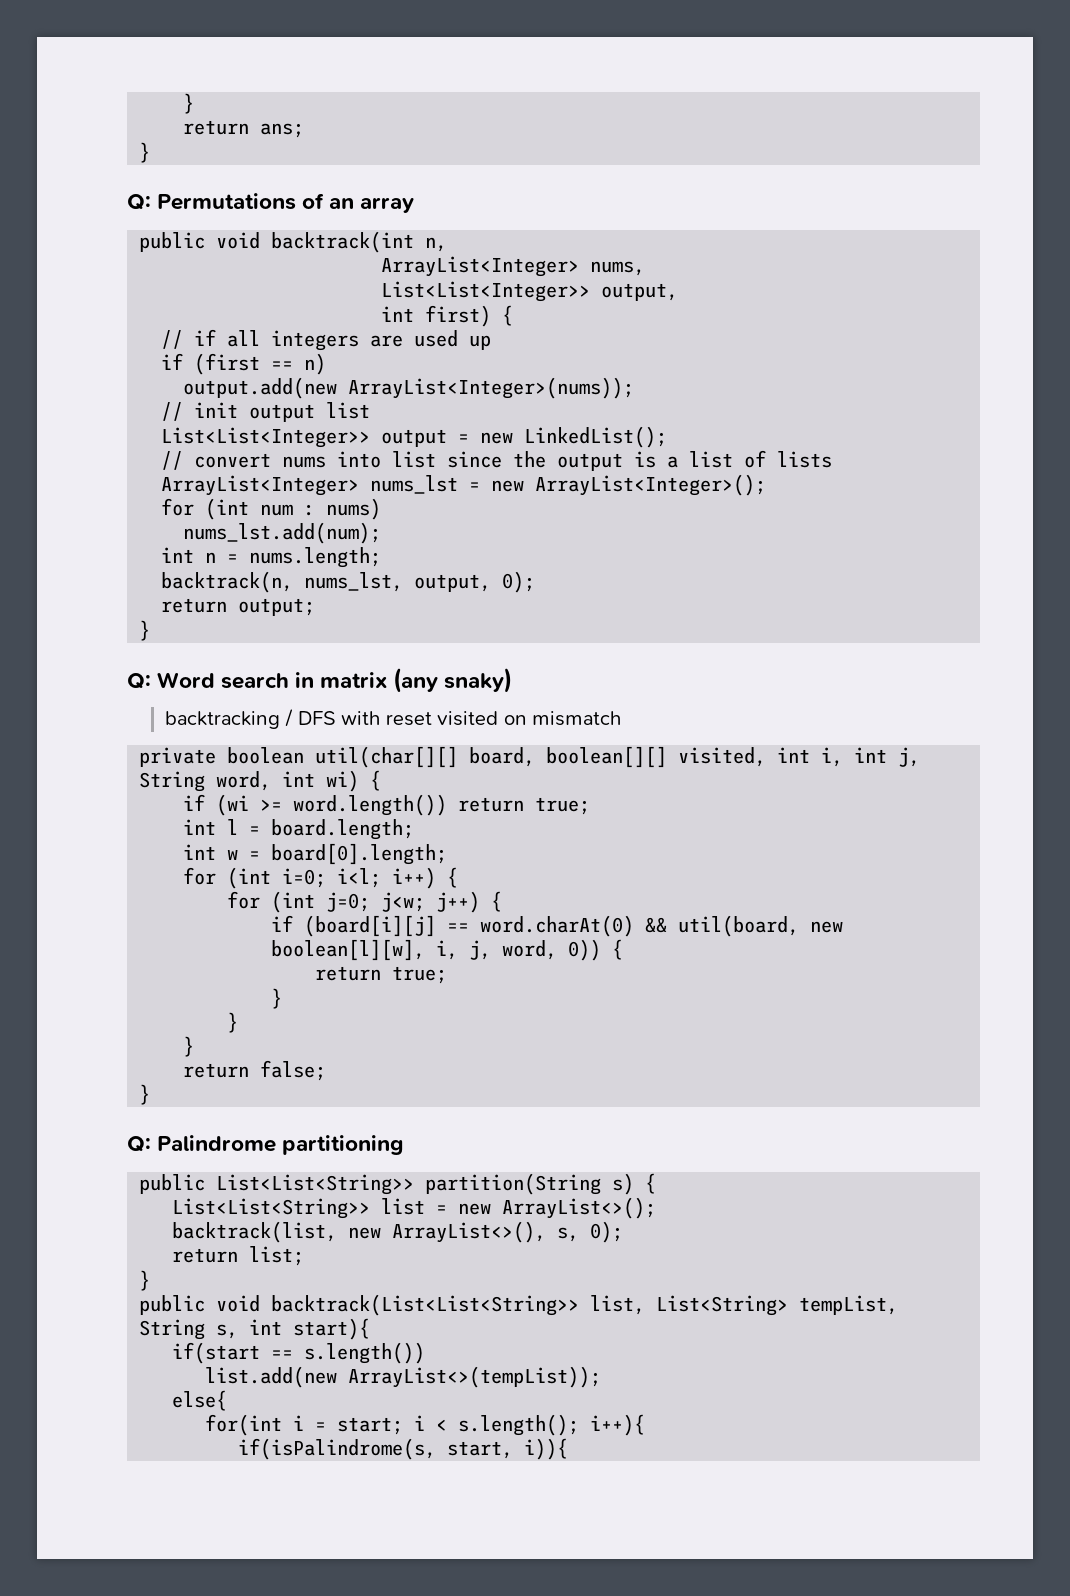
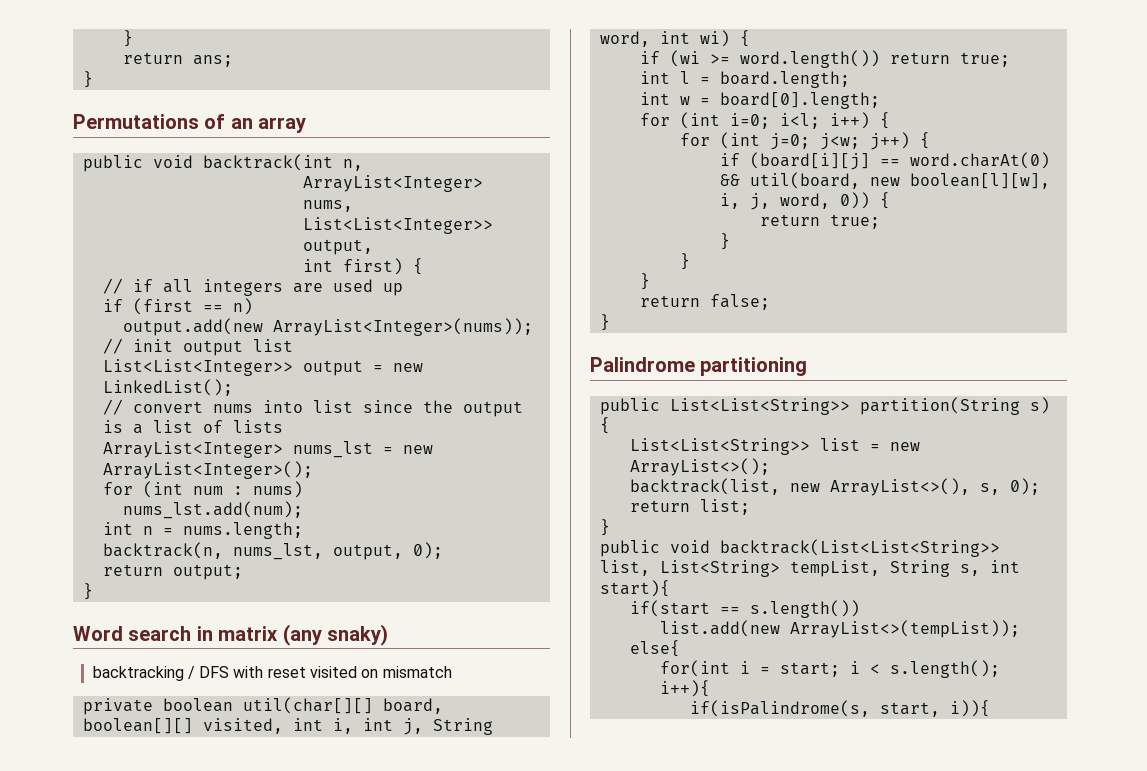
[127,194,151,210] Q: -> (93, 79) none
[127,673,151,689] Q: -> (93, 591) none
[127,1136,151,1152] Q: -> (610, 322) none

